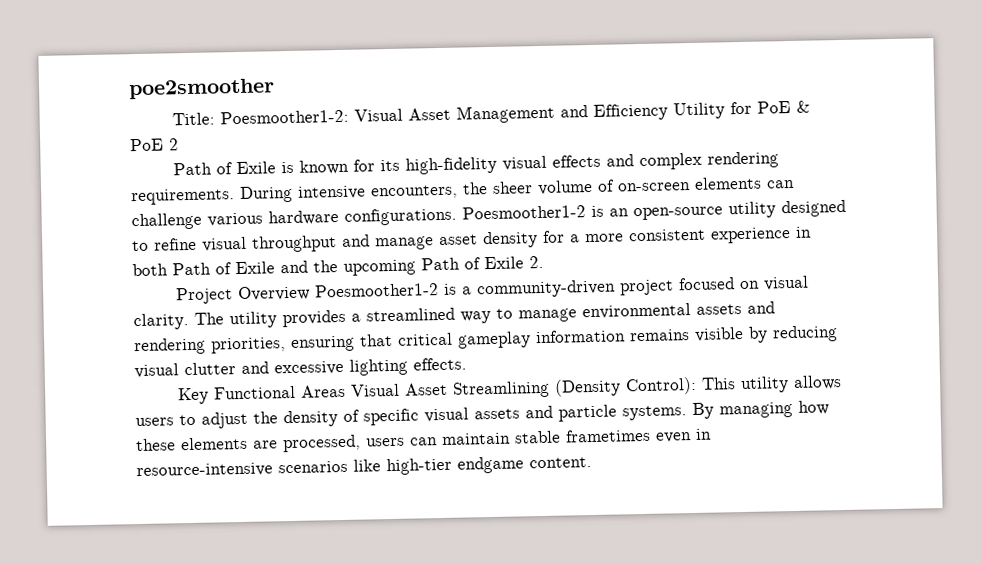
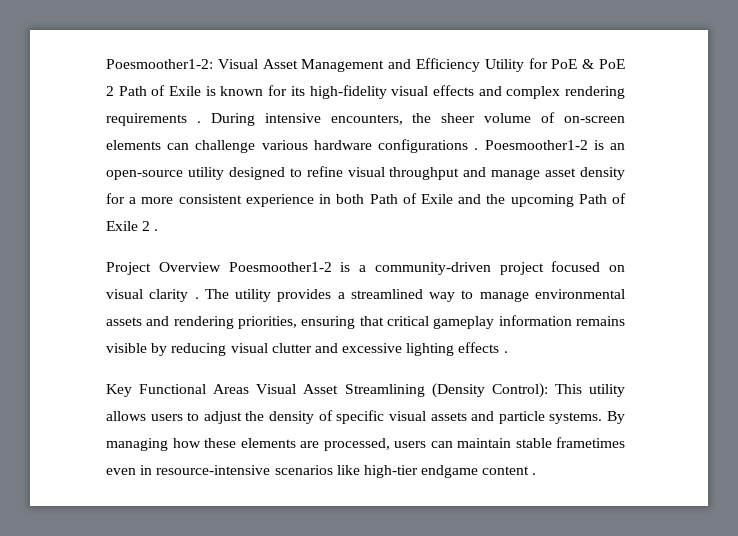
[128,78,275,100] [171,112,215,126] poe2smoother // Title: -> (106, 64) none
(179, 144) // -> (114, 91) none
[131,188,235,206] requirements. -> [106,113,201,126] requirements .
[344,207,457,226] configurations. -> [378,139,479,153] configurations .
[529,255,544,269] 2. -> [142,221,159,231] 2 .
[133,313,189,331] clarity. -> [149,289,199,302] clarity .
[413,357,467,371] effects. -> [458,342,508,353] effects .
[529,457,592,469] content. -> [482,466,537,475] content .

